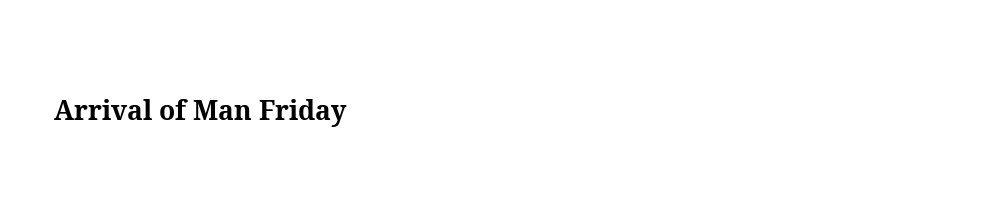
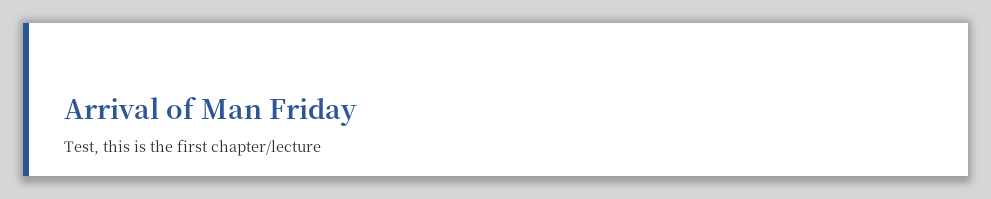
(348, 113) none -> [64,139,321,156] // Test, this is the first chapter/lecture

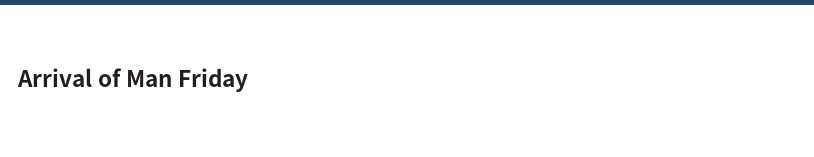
[64,139,321,156] // Test, this is the first chapter/lecture -> (249, 80) none

